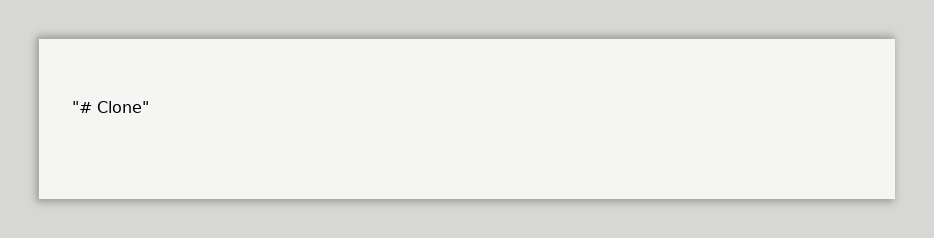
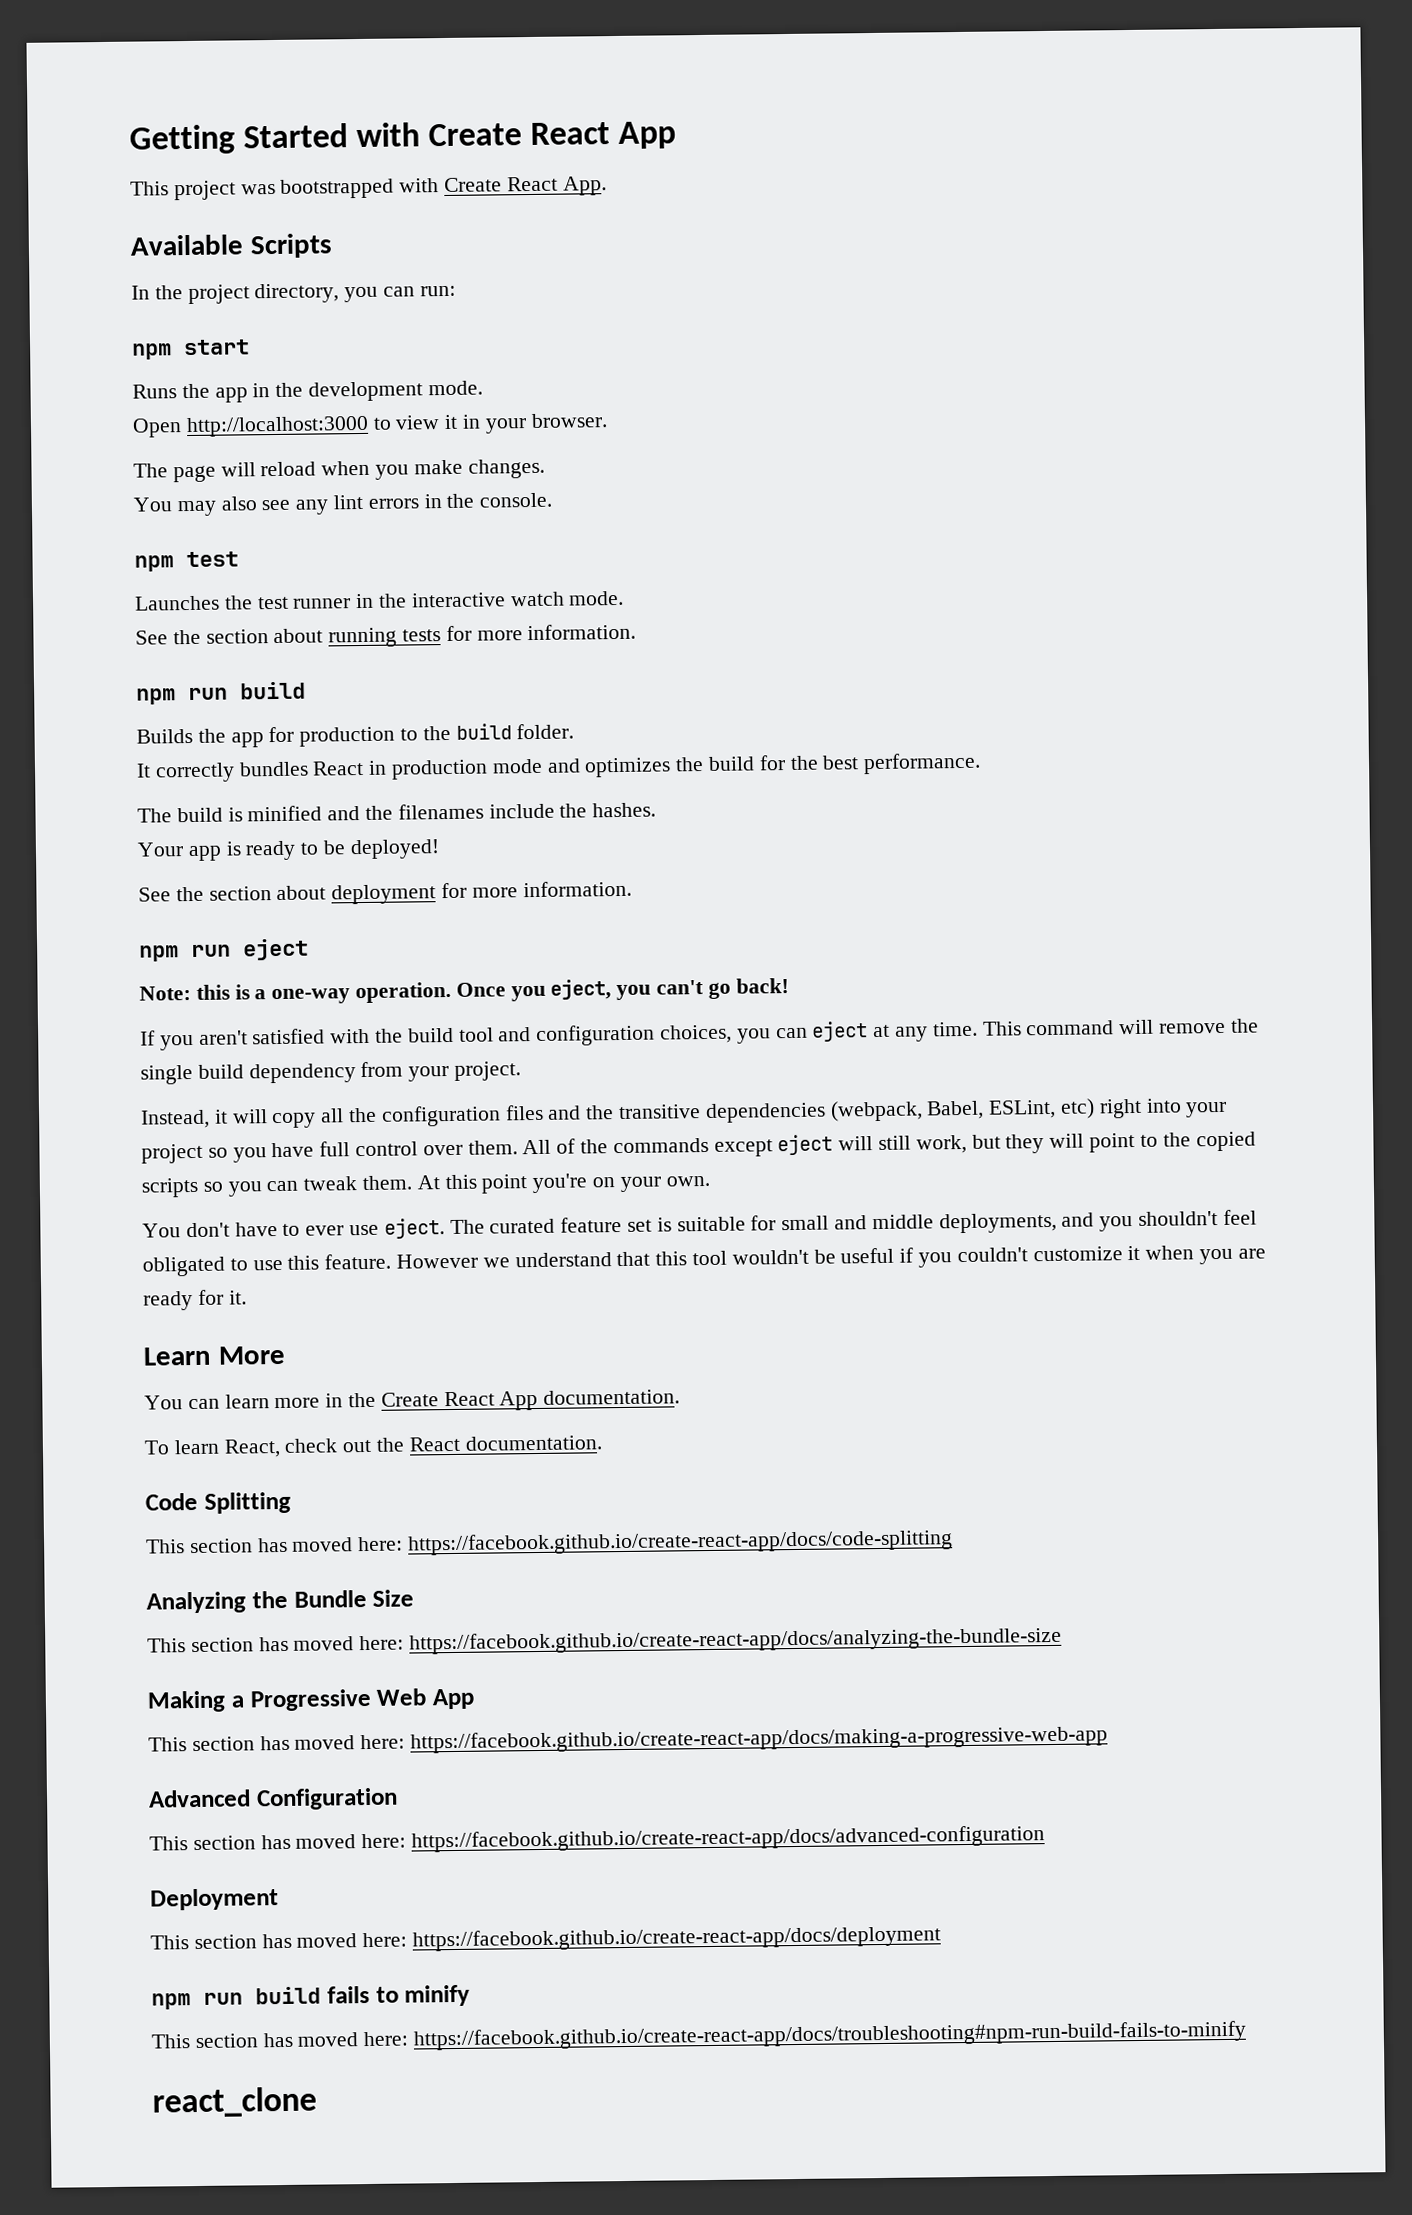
[72,101,149,113] "# Clone" -> [129,121,677,155] [130,176,607,201] [130,233,333,259] [131,283,456,305] [132,339,250,360] [132,380,483,403] [132,413,608,438] [133,458,545,483] [133,492,553,517] [134,551,239,572] [134,590,625,611] [135,623,637,648] [136,681,306,705] [136,723,575,748] [136,752,982,783] [137,802,657,823] [137,839,440,862] [138,880,632,905] [139,938,309,962] [139,978,789,1005] [140,1018,1259,1051] [140,1061,522,1085] [140,1098,1228,1129] [141,1131,1256,1164] [141,1173,710,1198] [142,1209,1257,1239] [142,1245,1266,1277] [143,1289,247,1311] [143,1345,285,1366] [144,1389,681,1411] [144,1435,602,1458] [145,1491,291,1514] [146,1529,954,1556] [146,1589,415,1614] [147,1626,1063,1655] [147,1688,475,1713] [148,1725,1109,1754] [148,1787,398,1811] [149,1825,1046,1853] [150,1888,279,1911] [150,1925,942,1952] [151,1984,471,2010] [151,2020,1247,2051] [152,2086,317,2118] Getting Started with Create React App // This project was bootstrapped with Create React App. // Available Scripts // In the project directory, you can run: // npm start // Runs the app in the development mode. // Open http://localhost:3000 to view it in your browser. // The page will reload when you make changes. // You may also see any lint errors in the console. // npm test // Launches the test runner in the interactive watch mode. // See the section about running tests for more information. // npm run build // Builds the app for production to the build folder. // It correctly bundles React in production mode and optimizes the build for the best performance. // The build is minified and the filenames include the hashes. // Your app is ready to be deployed! // See the section about deployment for more information. // npm run eject // Note: this is a one-way operation. Once you eject, you can't go back! // If you aren't satisfied with the build tool and configuration choices, you can eject at any time. This command will remove the single build dependency from your project. // Instead, it will copy all the configuration files and the transitive dependencies (webpack, Babel, ESLint, etc) right into your project so you have full control over them. All of the commands except eject will still work, but they will point to the copied scripts so you can tweak them. At this point you're on your own. // You don't have to ever use eject. The curated feature set is suitable for small and middle deployments, and you shouldn't feel obligated to use this feature. However we understand that this tool wouldn't be useful if you couldn't customize it when you are ready for it. // Learn More // You can learn more in the Create React App documentation. // To learn React, check out the React documentation. // Code Splitting // This section has moved here: https://facebook.github.io/create-react-app/docs/code-splitting // Analyzing the Bundle Size // This section has moved here: https://facebook.github.io/create-react-app/docs/analyzing-the-bundle-size // Making a Progressive Web App // This section has moved here: https://facebook.github.io/create-react-app/docs/making-a-progressive-web-app // Advanced Configuration // This section has moved here: https://facebook.github.io/create-react-app/docs/advanced-configuration // Deployment // This section has moved here: https://facebook.github.io/create-react-app/docs/deployment // npm run build fails to minify // This section has moved here: https://facebook.github.io/create-react-app/docs/troubleshooting#npm-run-build-fails-to-minify // react_clone

